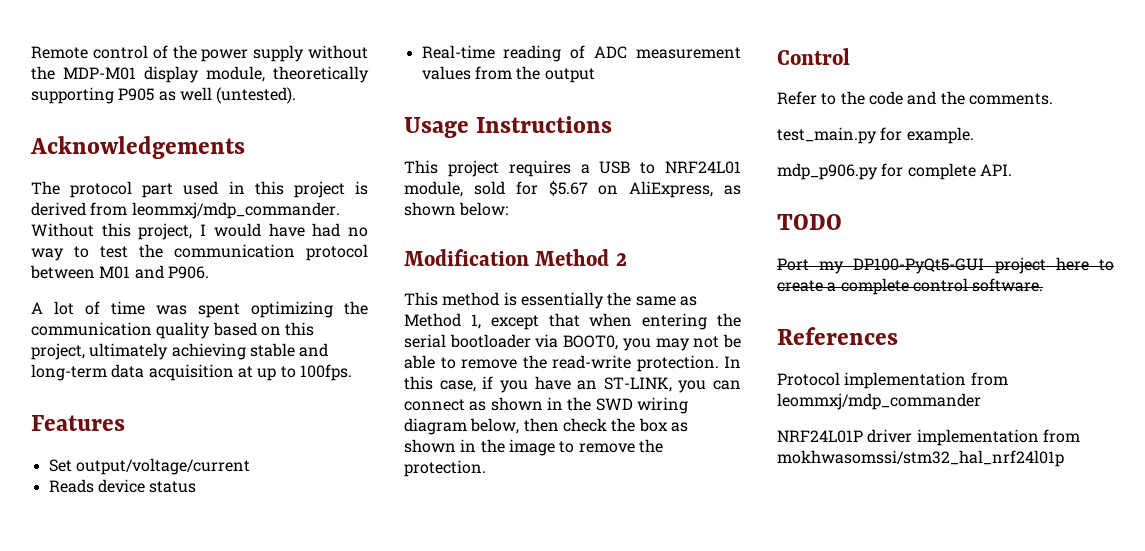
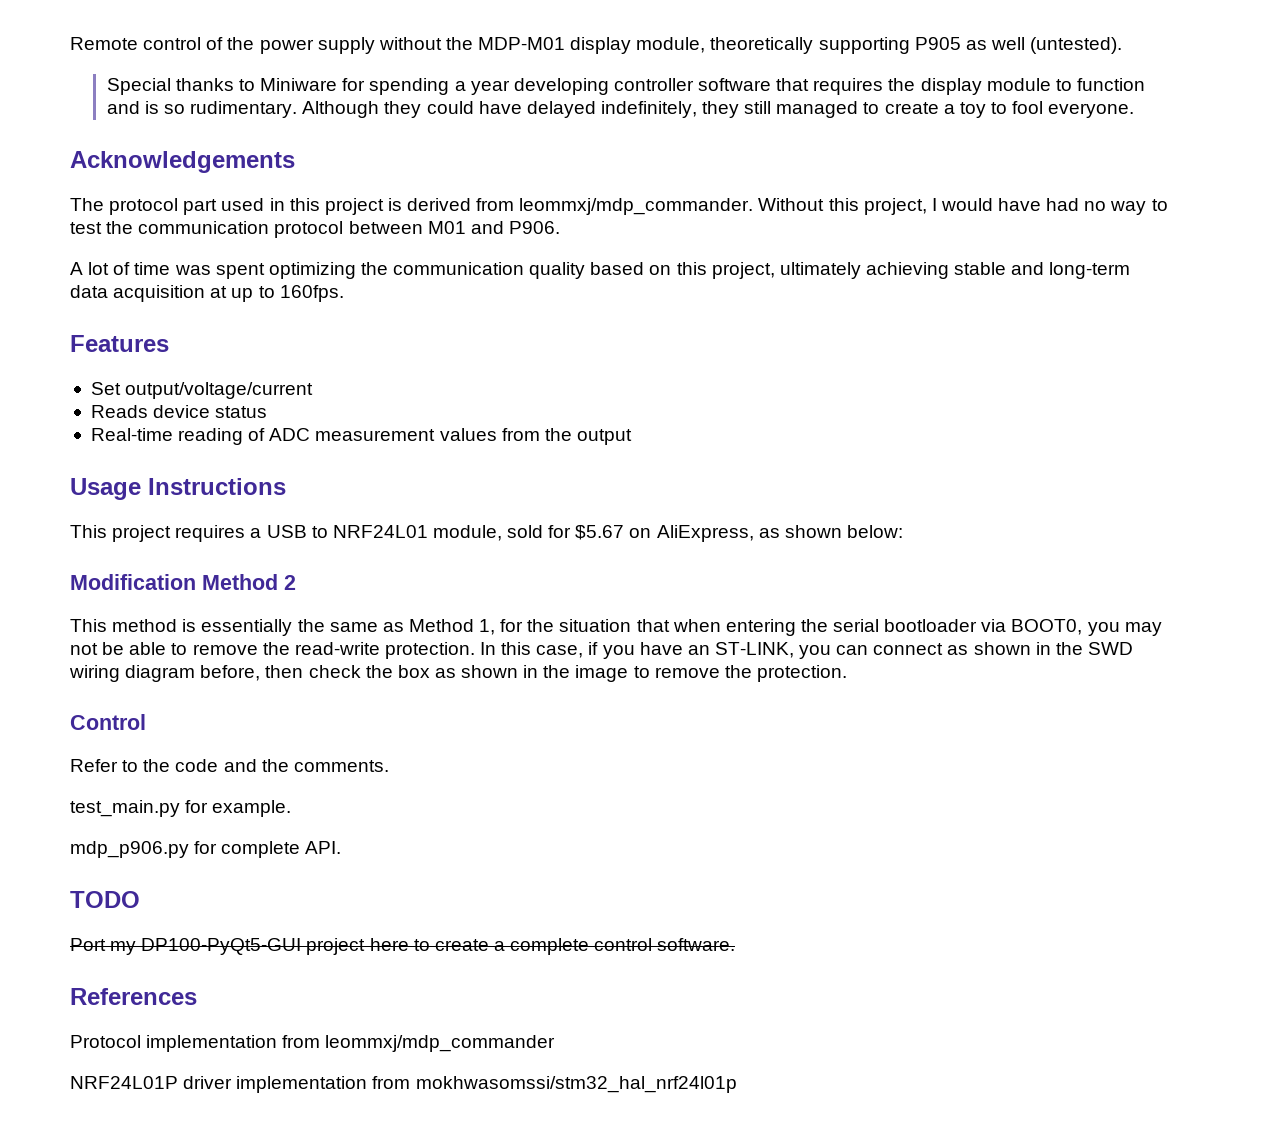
(297, 95) none -> [106,78,1145,95] [106,101,1135,118] // Special thanks to Miniware for spending a year developing controller software that requires the display module to function and is so rudimentary. Although they could have delayed indefinitely, they still managed to create a toy to fool everyone.
[299,364,352,381] 100fps. -> [279,285,344,302] 160fps.
[490,315,539,330] except -> [500,619,632,632] for the situation
[470,418,520,434] below, -> [200,665,261,681] before,

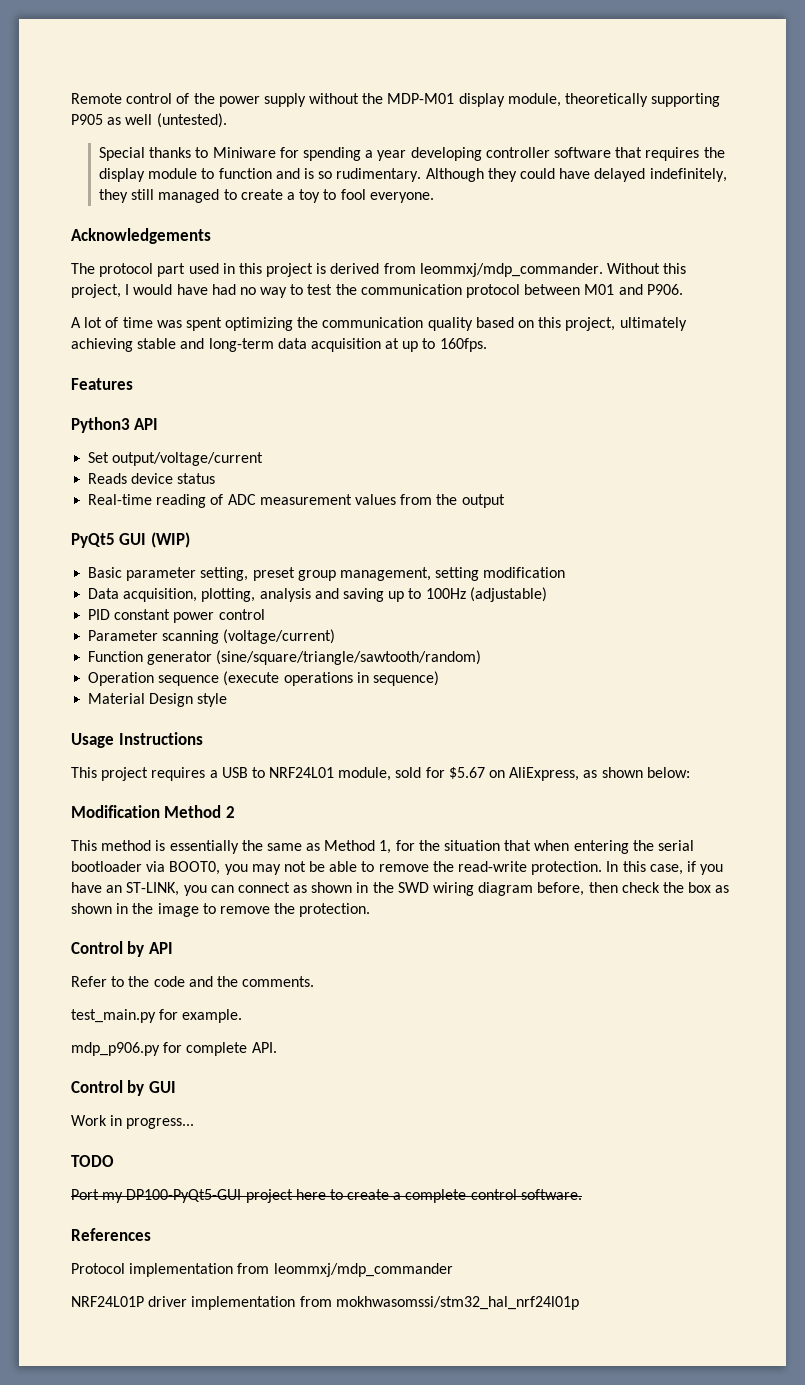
(169, 343) none -> [71,417,159,433] // Python3 API
(632, 437) none -> [71,532,190,548] [88,567,566,581] [88,587,547,602] [88,609,265,623] [88,629,336,644] [88,650,482,665] [88,671,439,686] [88,693,228,707] // PyQt5 GUI (WIP) // Basic parameter setting, preset group management, setting modification // Data acquisition, plotting, analysis and saving up to 100Hz (adjustable) // PID constant power control // Parameter scanning (voltage/current) // Function generator (sine/square/triangle/sawtooth/random) // Operation sequence (execute operations in sequence) // Material Design style
(146, 722) none -> [127,941,173,957] by API
(342, 847) none -> [71,1080,176,1096] [71,1115,195,1129] // Control by GUI // Work in progress...

